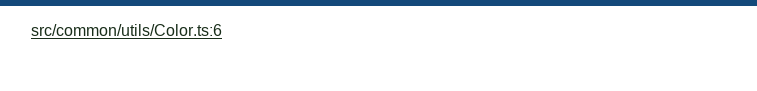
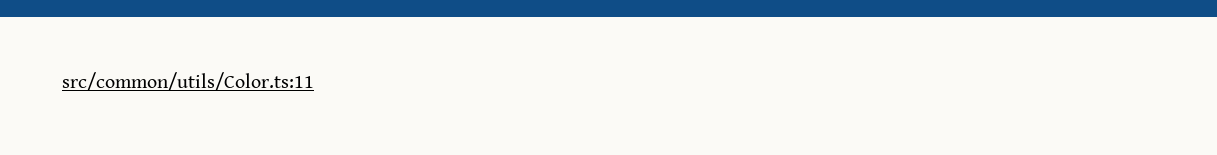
[31,24,222,36] src/common/utils/Color.ts:6 -> [62,72,314,91] src/common/utils/Color.ts:11

